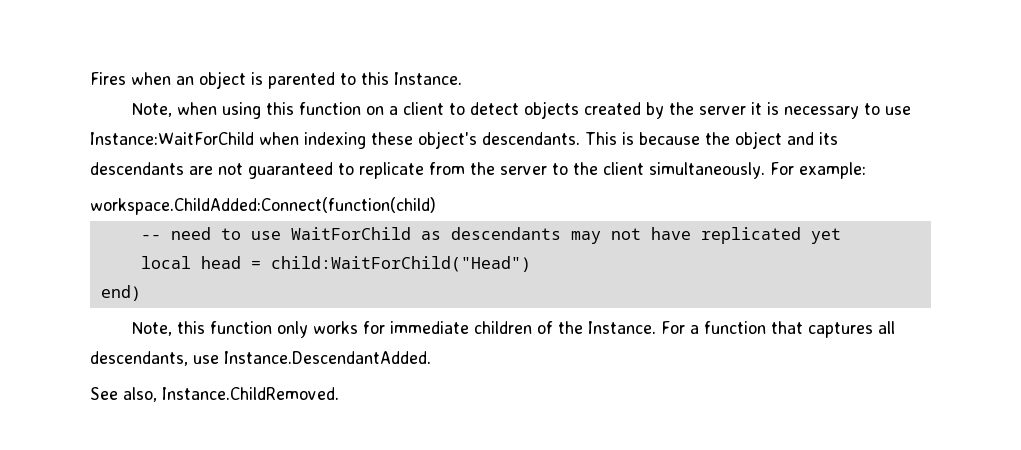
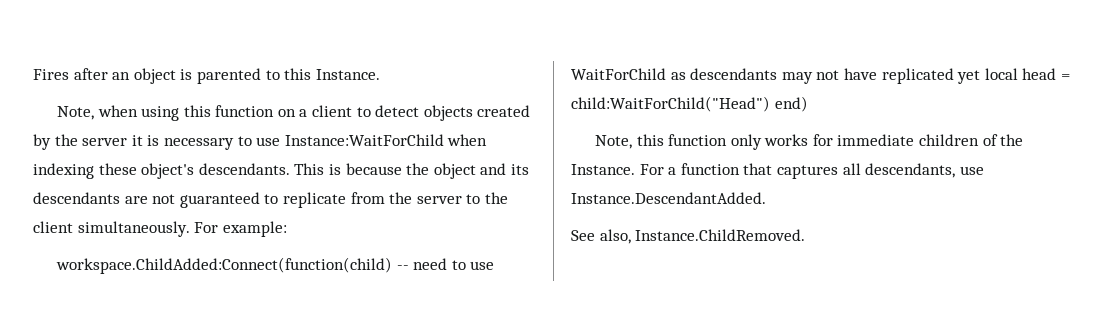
[131,72,171,85] when -> [73,68,108,80] after
(436, 206) // -> (392, 265) none
(841, 236) // -> (981, 77) none
(531, 264) // -> (770, 104) none

